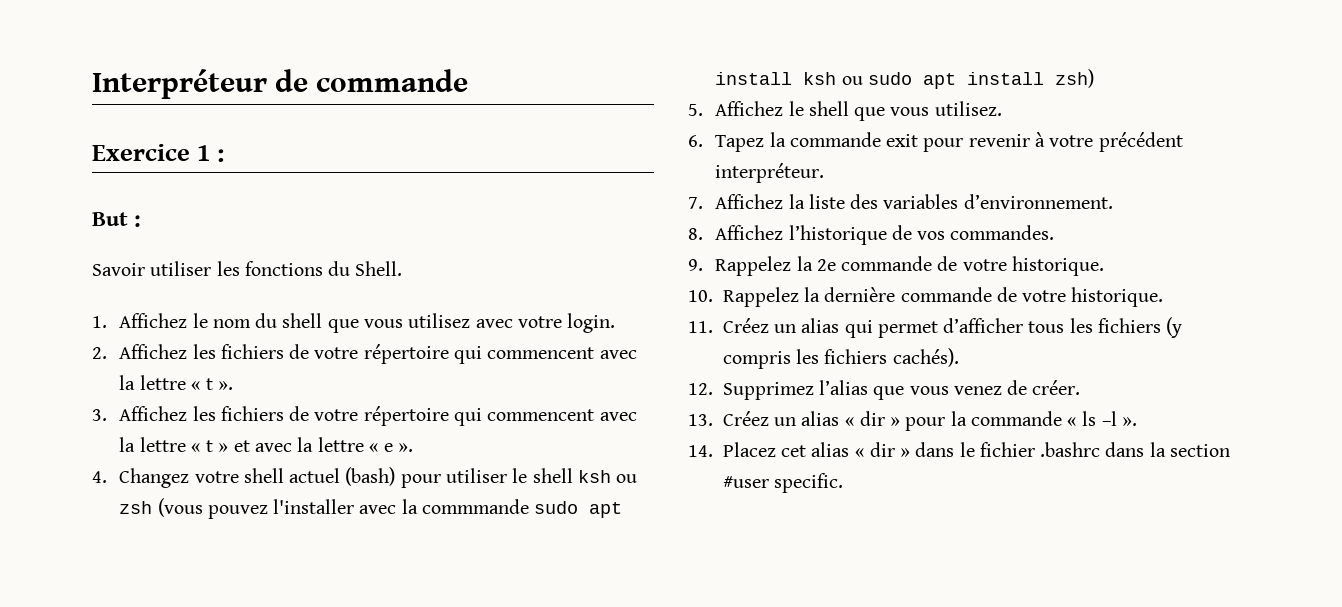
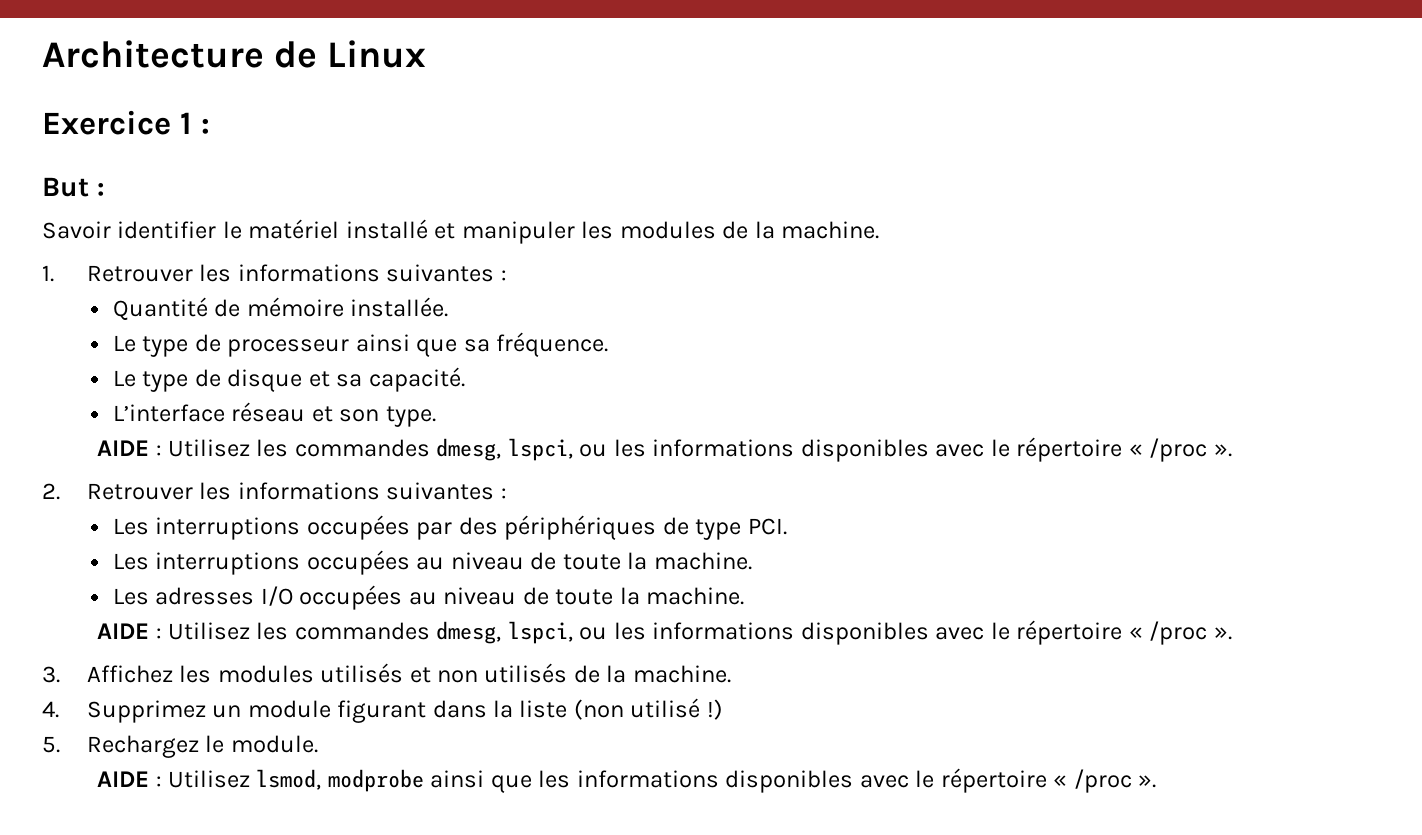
[92,69,469,99] Interpréteur de commande -> [42,40,427,68] Architecture de Linux
[150,261,403,276] [92,313,616,333] [92,344,637,364] [119,375,234,390] [92,406,637,426] [119,437,414,452] [92,467,638,488] [119,498,623,519] [715,69,1094,89] [688,101,1002,121] [688,132,1183,152] [715,163,825,183] [688,194,1113,209] [688,225,1055,245] [688,256,1105,276] [688,287,1164,307] [688,317,1183,338] [722,348,959,369] [688,380,1081,400] [688,411,1137,431] [688,442,1230,457] [722,473,844,493] utiliser les fonctions du Shell. // 1. Affichez le nom du shell que vous utilisez avec votre login. // 2. Affichez les fichiers de votre répertoire qui commencent avec la lettre « t ». // 3. Affichez les fichiers de votre répertoire qui commencent avec la lettre « t » et avec la lettre « e ». // 4. Changez votre shell actuel (bash) pour utiliser le shell ksh ou zsh (vous pouvez l'installer avec la commmande sudo apt install ksh ou sudo apt install zsh) // 5. Affichez le shell que vous utilisez. // 6. Tapez la commande exit pour revenir à votre précédent interpréteur. // 7. Affichez la liste des variables d’environnement. // 8. Affichez l’historique de vos commandes. // 9. Rappelez la 2e commande de votre historique. // 10. Rappelez la dernière commande de votre historique. // 11. Créez un alias qui permet d’afficher tous les fichiers (y compris les fichiers cachés). // 12. Supprimez l’alias que vous venez de créer. // 13. Créez un alias « dir » pour la commande « ls –l ». // 14. Placez cet alias « dir » dans le fichier .bashrc dans la section #user specific. -> [117,219,880,244] [42,264,507,282] [112,297,449,321] [112,332,609,357] [112,367,465,392] [112,402,436,427] [97,437,1232,462] [42,482,507,500] [112,515,787,540] [112,550,752,575] [112,585,745,610] [97,620,1232,645] [42,663,731,683] [42,698,723,723] [42,735,318,758] [97,768,1157,793] identifier le matériel installé et manipuler les modules de la machine. // 1. Retrouver les informations suivantes : // Quantité de mémoire installée. // Le type de processeur ainsi que sa fréquence. // Le type de disque et sa capacité. // L’interface réseau et son type. // AIDE : Utilisez les commandes dmesg, lspci, ou les informations disponibles avec le répertoire « /proc ». // 2. Retrouver les informations suivantes : // Les interruptions occupées par des périphériques de type PCI. // Les interruptions occupées au niveau de toute la machine. // Les adresses I/O occupées au niveau de toute la machine. // AIDE : Utilisez les commandes dmesg, lspci, ou les informations disponibles avec le répertoire « /proc ». // 3. Affichez les modules utilisés et non utilisés de la machine. // 4. Supprimez un module figurant dans la liste (non utilisé !) // 5. Rechargez le module. // AIDE : Utilisez lsmod, modprobe ainsi que les informations disponibles avec le répertoire « /proc ».

